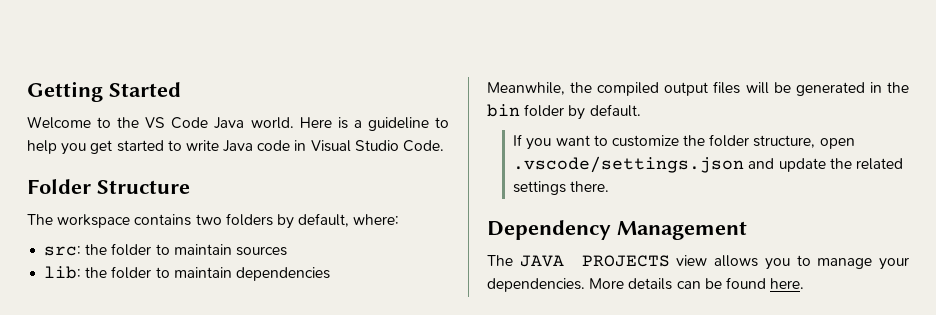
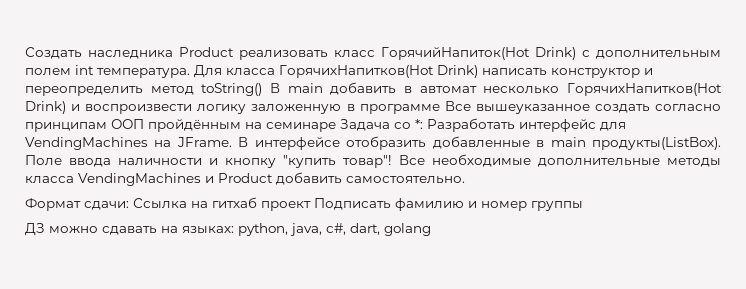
[27,81,181,102] [27,116,449,131] [27,140,445,155] [27,179,190,194] [27,213,400,229] [44,243,287,256] [44,266,330,281] [487,81,909,96] [487,104,641,120] [513,134,855,150] [513,156,903,173] [513,181,610,195] [487,220,747,240] [487,255,909,270] [487,277,805,292] Getting Started // Welcome to the VS Code Java world. Here is a guideline to help you get started to write Java code in Visual Studio Code. // Folder Structure // The workspace contains two folders by default, where: // src: the folder to maintain sources // lib: the folder to maintain dependencies // Meanwhile, the compiled output files will be generated in the bin folder by default. // If you want to customize the folder structure, open .vscode/settings.json and update the related settings there. // Dependency Management // The JAVA PROJECTS view allows you to manage your dependencies. More details can be found here. -> [25,47,721,60] [25,65,653,78] [25,82,723,96] [25,101,722,114] [25,118,626,132] [25,136,722,150] [25,154,721,168] [25,172,465,186] [25,197,583,211] [25,223,431,236] Создать наследника Product реализовать класс ГорячийНапиток(Hot Drink) с дополнительным полем int температура. Для класса ГорячихНапитков(Hot Drink) написать конструктор и переопределить метод toString() В main добавить в автомат несколько ГорячихНапитков(Hot Drink) и воспроизвести логику заложенную в программе Все вышеуказанное создать согласно принципам ООП пройдённым на семинаре Задача со *: Разработать интерфейс для VendingMachines на JFrame. В интерфейсе отобразить добавленные в main продукты(ListBox). Поле ввода наличности и кнопку "купить товар"! Все необходимые дополнительные методы класса VendingMachines и Product добавить самостоятельно. // Формат сдачи: Ссылка на гитхаб проект Подписать фамилию и номер группы // ДЗ можно сдавать на языках: python, java, c#, dart, golang

